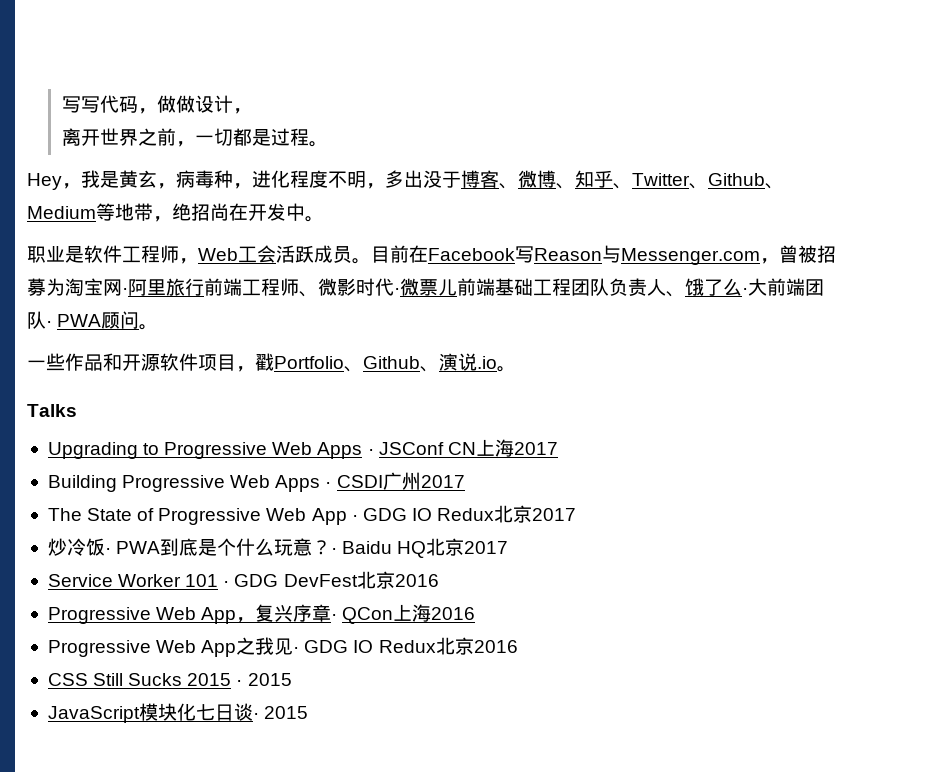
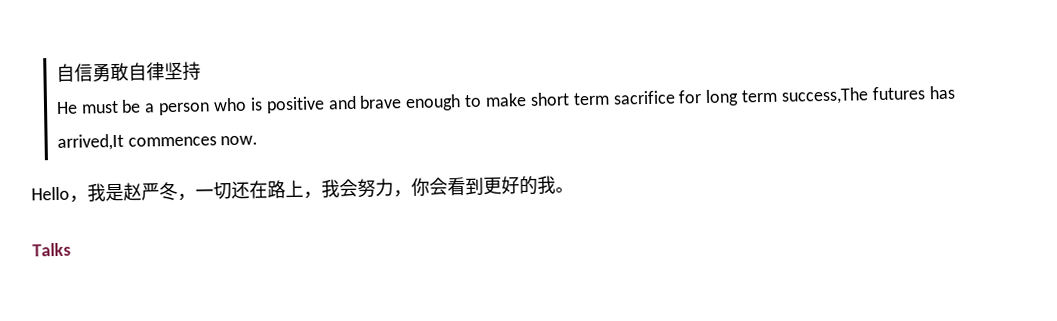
[61,95,252,114] [61,128,328,147] [27,170,784,190] [27,203,324,222] [27,245,836,265] [27,278,824,297] [27,311,159,330] [27,353,516,372] [27,404,77,417] [47,439,558,459] [47,472,465,492] [47,505,577,525] [47,538,509,558] [47,571,439,589] [47,604,476,624] [47,637,518,657] [47,673,292,686] [47,703,309,723] 写写代码，做做设计， // 离开世界之前，一切都是过程。 // Hey，我是黄玄，病毒种，进化程度不明，多出没于博客、微博、知乎、Twitter、Github、Medium等地带，绝招尚在开发中。 // 职业是软件工程师，Web工会活跃成员。目前在Facebook写Reason与Messenger.com，曾被招募为淘宝网·阿里旅行前端工程师、微影时代·微票儿前端基础工程团队负责人、饿了么·大前端团队· PWA顾问。 // 一些作品和开源软件项目，戳Portfolio、Github、演说.io。 // Talks // Upgrading to Progressive Web Apps · JSConf CN上海2017 // Building Progressive Web Apps · CSDI广州2017 // The State of Progressive Web App · GDG IO Redux北京2017 // 炒冷饭· PWA到底是个什么玩意？· Baidu HQ北京2017 // Service Worker 101 · GDG DevFest北京2016 // Progressive Web App，复兴序章· QCon上海2016 // Progressive Web App之我见· GDG IO Redux北京2016 // CSS Still Sucks 2015 · 2015 // JavaScript模块化七日谈· 2015 -> [55,61,201,83] [55,85,956,116] [56,133,259,151] [31,175,574,203] [32,242,71,257] 自信勇敢自律坚持 // He must be a person who is positive and brave enough to make short term sacrifice for long term success,The futures has arrived,It commences now. // Hello，我是赵严冬，一切还在路上，我会努力，你会看到更好的我。 // Talks

